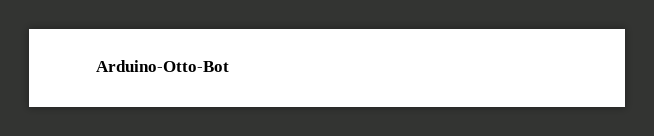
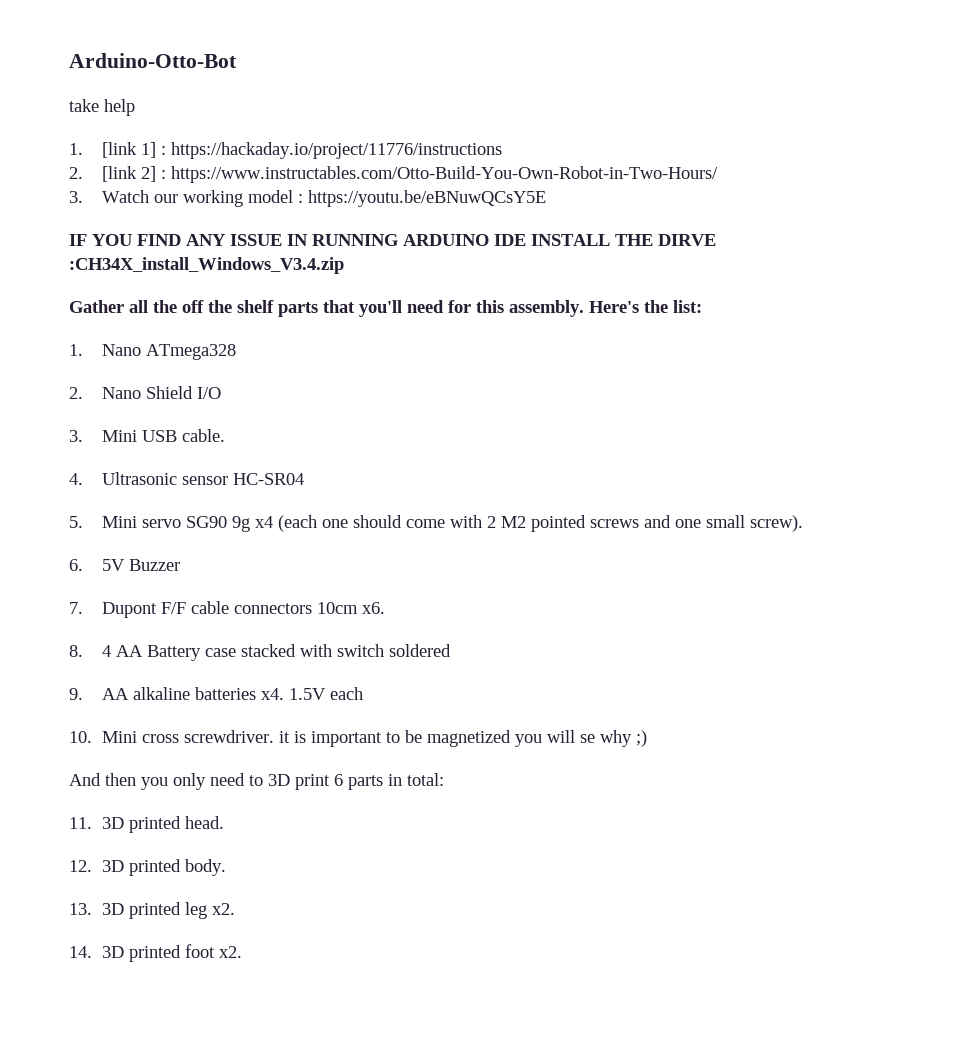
(229, 66) none -> [69,99,135,116] [69,142,503,159] [69,166,719,183] [69,190,547,207] [69,234,716,246] [69,257,344,274] [69,300,702,317] [69,344,237,360] [69,386,222,399] [69,429,226,442] [69,472,305,485] [69,515,804,532] [69,559,181,571] [69,601,386,618] [69,644,452,661] [69,687,364,700] [69,730,648,747] [69,773,444,790] [69,816,225,833] [69,859,227,876] [69,902,236,919] [69,944,243,962] // take help // 1. [link 1] : https://hackaday.io/project/11776/instructions // 2. [link 2] : https://www.instructables.com/Otto-Build-You-Own-Robot-in-Two-Hours/ // 3. Watch our working model : https://youtu.be/eBNuwQCsY5E // IF YOU FIND ANY ISSUE IN RUNNING ARDUINO IDE INSTALL THE DIRVE :CH34X_install_Windows_V3.4.zip // Gather all the off the shelf parts that you'll need for this assembly. Here's the list: // 1. Nano ATmega328 // 2. Nano Shield I/O // 3. Mini USB cable. // 4. Ultrasonic sensor HC-SR04 // 5. Mini servo SG90 9g x4 (each one should come with 2 M2 pointed screws and one small screw). // 6. 5V Buzzer // 7. Dupont F/F cable connectors 10cm x6. // 8. 4 AA Battery case stacked with switch soldered // 9. AA alkaline batteries x4. 1.5V each // 10. Mini cross screwdriver. it is important to be magnetized you will se why ;) // And then you only need to 3D print 6 parts in total: // 11. 3D printed head. // 12. 3D printed body. // 13. 3D printed leg x2. // 14. 3D printed foot x2.

